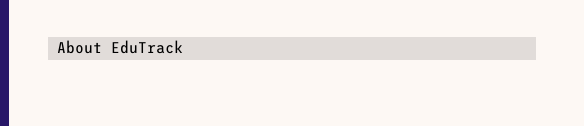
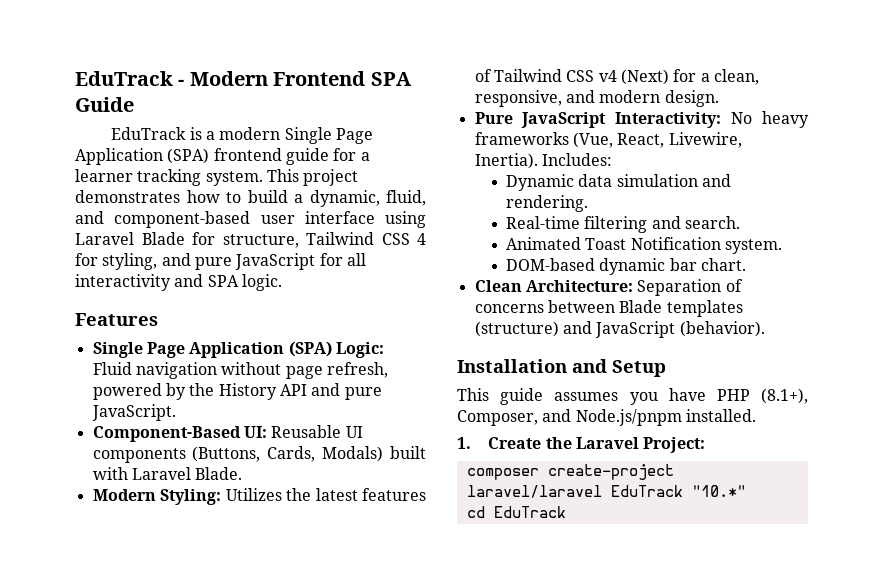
[57,40,103,54] About -> [75,71,412,86] [75,97,134,112] [111,127,373,144] [75,148,370,165] [75,169,359,186] [75,190,426,207] [75,211,426,228] [75,232,426,248] [75,253,366,270] [75,274,282,291] [75,313,158,326] [92,341,384,358] [92,362,388,379] [92,383,382,400] [91,404,176,421] [92,425,363,442] [92,446,426,463] [92,467,243,480] [92,488,426,505] [474,69,759,85] [474,90,719,107] [474,111,809,128] [474,132,742,148] [474,153,612,169] [506,174,731,191] [506,195,589,212] [506,216,740,233] [506,237,782,254] [506,258,746,275] [474,279,743,296] [474,300,743,317] [474,321,765,338] [457,359,666,377] [457,388,808,405] [457,409,756,426] [457,437,706,453] [466,464,674,480] [466,485,746,498] [466,506,485,518] EduTrack - Modern Frontend SPA Guide // EduTrack is a modern Single Page Application (SPA) frontend guide for a learner tracking system. This project demonstrates how to build a dynamic, fluid, and component-based user interface using Laravel Blade for structure, Tailwind CSS 4 for styling, and pure JavaScript for all interactivity and SPA logic. // Features // Single Page Application (SPA) Logic: Fluid navigation without page refresh, powered by the History API and pure JavaScript. // Component-Based UI: Reusable UI components (Buttons, Cards, Modals) built with Laravel Blade. // Modern Styling: Utilizes the latest features of Tailwind CSS v4 (Next) for a clean, responsive, and modern design. // Pure JavaScript Interactivity: No heavy frameworks (Vue, React, Livewire, Inertia). Includes: // Dynamic data simulation and rendering. // Real-time filtering and search. // Animated Toast Notification system. // DOM-based dynamic bar chart. // Clean Architecture: Separation of concerns between Blade templates (structure) and JavaScript (behavior). // Installation and Setup // This guide assumes you have PHP (8.1+), Composer, and Node.js/pnpm installed. // 1. Create the Laravel Project: // composer create-project laravel/laravel EduTrack "10.*" // cd

